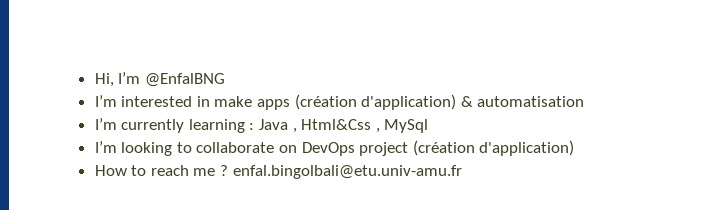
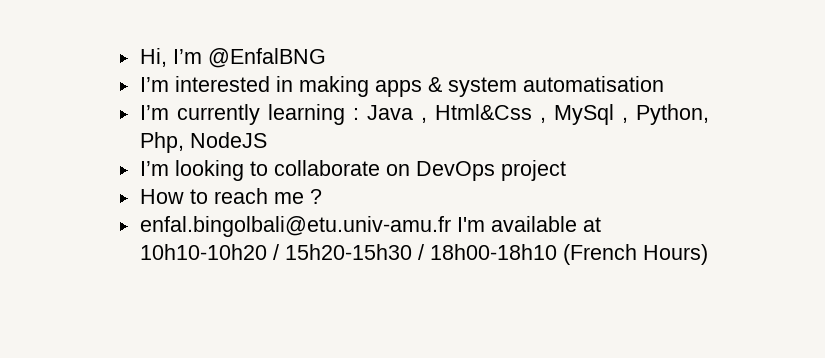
[214,94,473,110] make apps (création d'application) & -> [298,76,517,97] making apps & system
(429, 126) none -> [621,104,710,125] [139,132,267,153] , Python, Php, NodeJS
[412,140,575,156] (création d'application) -> (566, 170) none
[232,165,462,179] enfal.bingolbali@etu.univ-amu.fr -> [139,216,601,237] [139,244,708,265] // enfal.bingolbali@etu.univ-amu.fr I'm available at 10h10-10h20 / 15h20-15h30 / 18h00-18h10 (French Hours)

